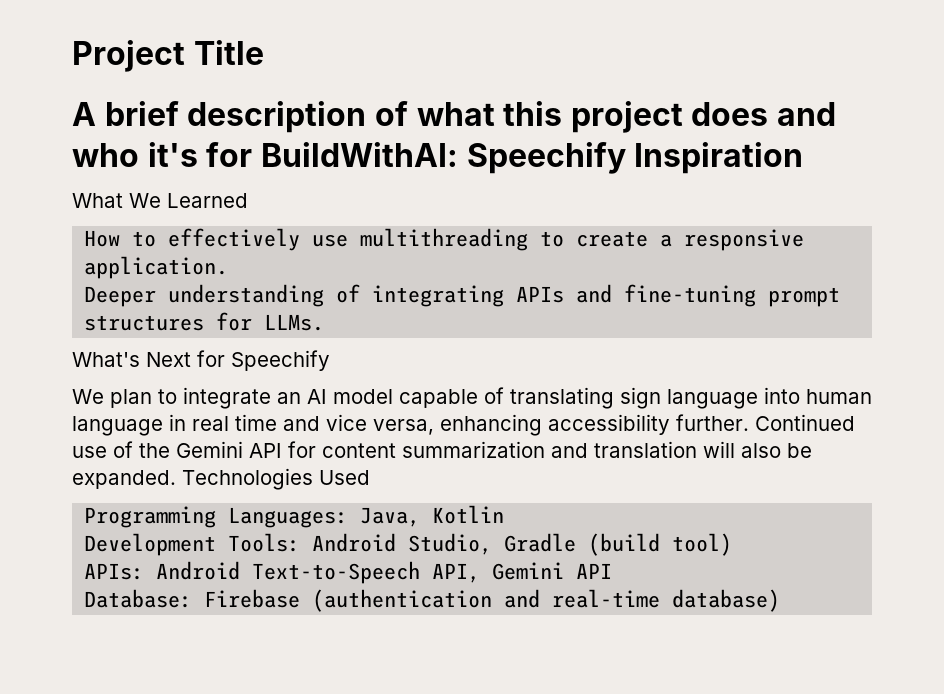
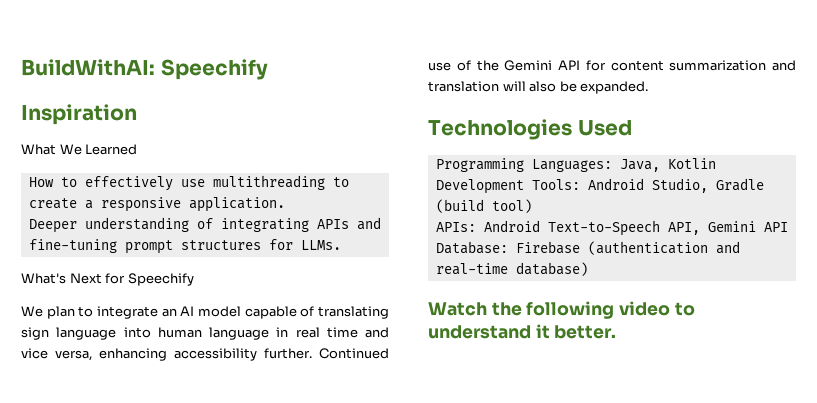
[72,40,264,72] [72,101,837,133] [72,142,253,167] Project Title // A brief description of what this project does and who it's for -> (21, 67) none
(626, 158) none -> (268, 69) //
(176, 479) none -> (649, 87) //
(781, 600) none -> [428,301,695,319] [428,324,617,339] // Watch the following video to understand it better.

